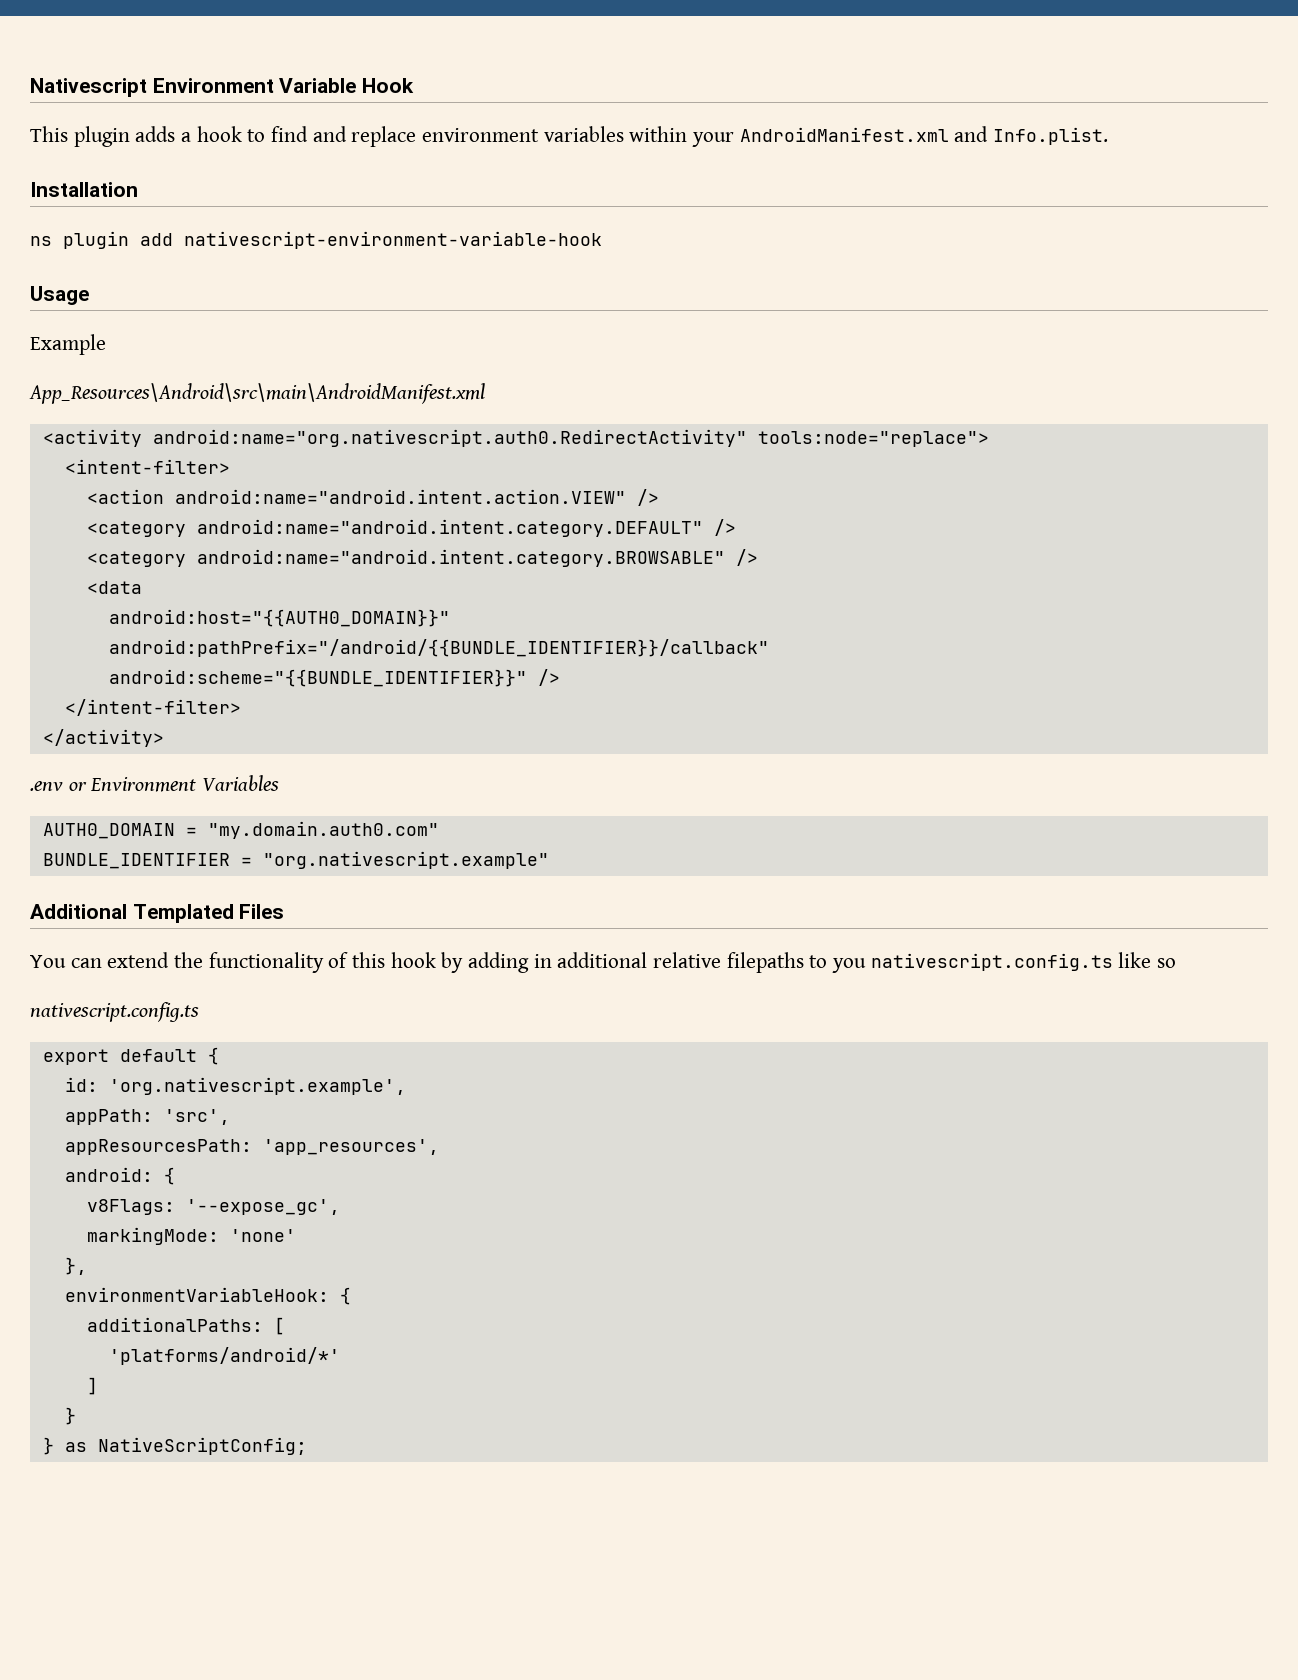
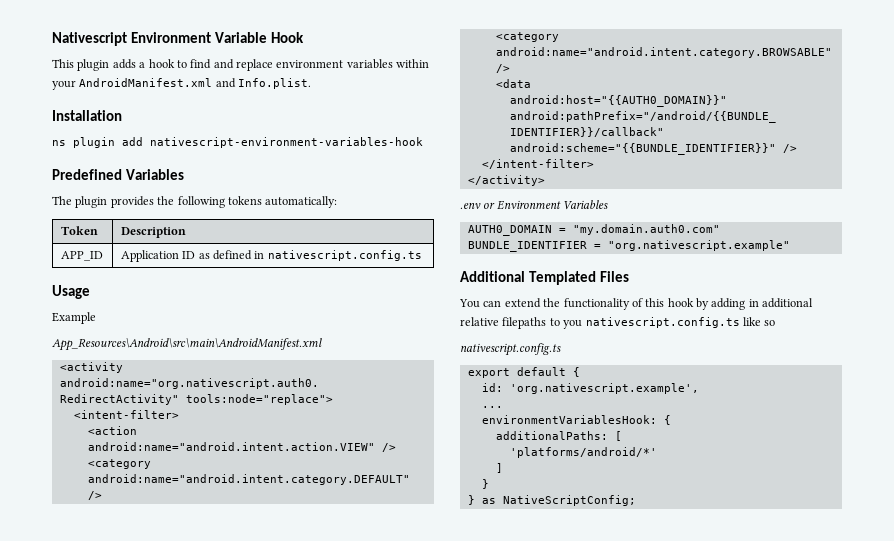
[184,231,602,249] nativescript-environment-variable-hook -> [150,137,423,148] [52,169,184,180] [52,196,338,208] [60,226,98,235] [120,227,186,238] [60,251,103,261] [120,250,422,262] nativescript-environment-variables-hook // Predefined Variables // The plugin provides the following tokens automatically: // Token | Description // APP_ID | Application ID as defined in nativescript.config.ts
[64,1109,230,1125] [64,1139,439,1155] [64,1167,175,1185] [86,1199,340,1215] [86,1227,296,1245] [64,1257,87,1275] [64,1287,329,1302] appPath: 'src', // appResourcesPath: 'app_resources', // android: { // v8Flags: '--expose_gc', // markingMode: 'none' // }, // environmentVariableHook: -> [481,406,503,408] [481,415,657,424] ... // environmentVariablesHook:

